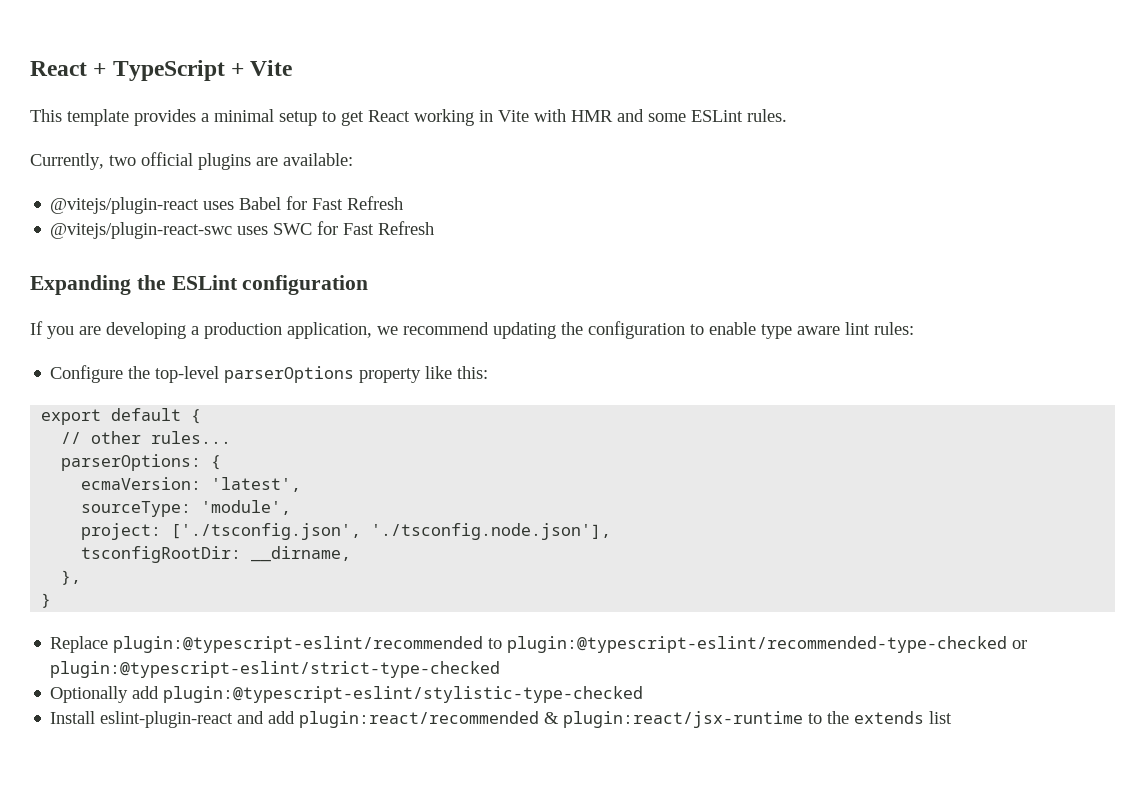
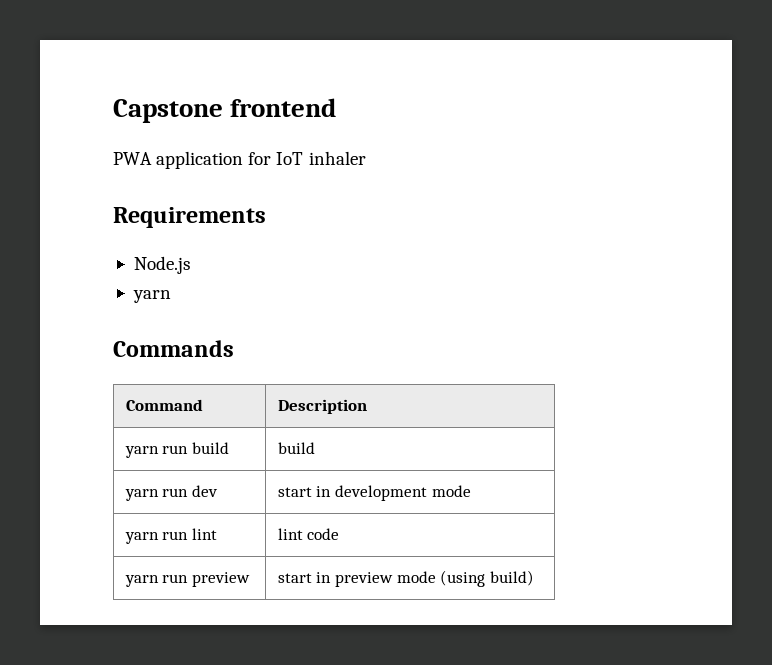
[30,60,293,81] [30,109,787,126] [30,152,353,170] [50,196,404,214] [50,221,435,239] [30,275,369,295] [30,321,914,339] [50,365,489,383] [41,408,202,425] [61,431,232,444] [61,454,222,471] [81,477,302,492] [81,500,292,517] [81,523,612,540] [81,546,352,563] [61,570,82,585] [41,593,52,608] [50,636,1028,653] [50,661,501,678] [50,686,644,703] [50,711,953,728] React + TypeScript + Vite // This template provides a minimal setup to get React working in Vite with HMR and some ESLint rules. // Currently, two official plugins are available: // @vitejs/plugin-react uses Babel for Fast Refresh // @vitejs/plugin-react-swc uses SWC for Fast Refresh // Expanding the ESLint configuration // If you are developing a production application, we recommend updating the configuration to enable type aware lint rules: // Configure the top-level parserOptions property like this: // export default { // // other rules... // parserOptions: { // ecmaVersion: 'latest', // sourceType: 'module', // project: ['./tsconfig.json', './tsconfig.node.json'], // tsconfigRootDir: __dirname, // }, // } // Replace plugin:@typescript-eslint/recommended to plugin:@typescript-eslint/recommended-type-checked or plugin:@typescript-eslint/strict-type-checked // Optionally add plugin:@typescript-eslint/stylistic-type-checked // Install eslint-plugin-react and add plugin:react/recommended & plugin:react/jsx-runtime to the extends list -> [113,98,337,123] [113,151,366,169] [113,207,266,228] [133,256,190,274] [132,290,171,303] [113,340,234,357] [125,399,203,411] [277,399,367,414] [124,442,229,458] [277,442,315,454] [124,485,218,501] [277,485,471,501] [124,528,217,544] [277,528,340,540] [124,572,250,587] [277,570,534,587] Capstone frontend // PWA application for IoT inhaler // Requirements // Node.js // yarn // Commands // Command | Description // yarn run build | build // yarn run dev | start in development mode // yarn run lint | lint code // yarn run preview | start in preview mode (using build)

